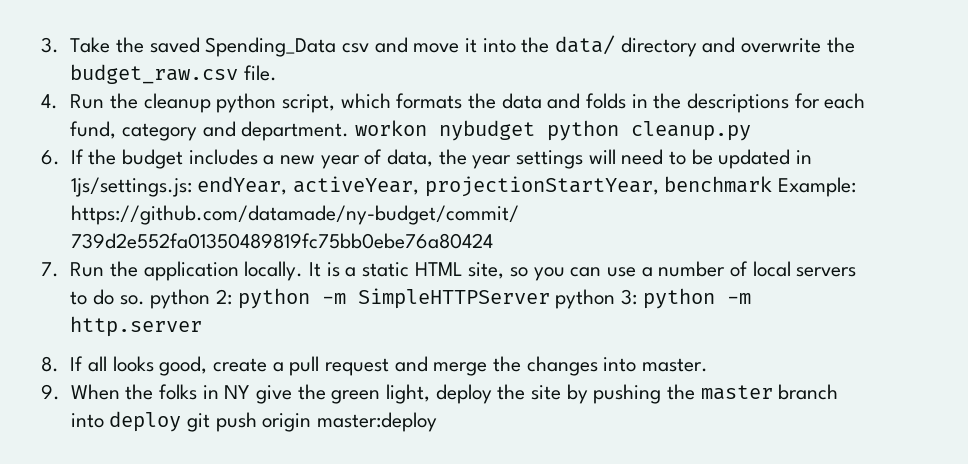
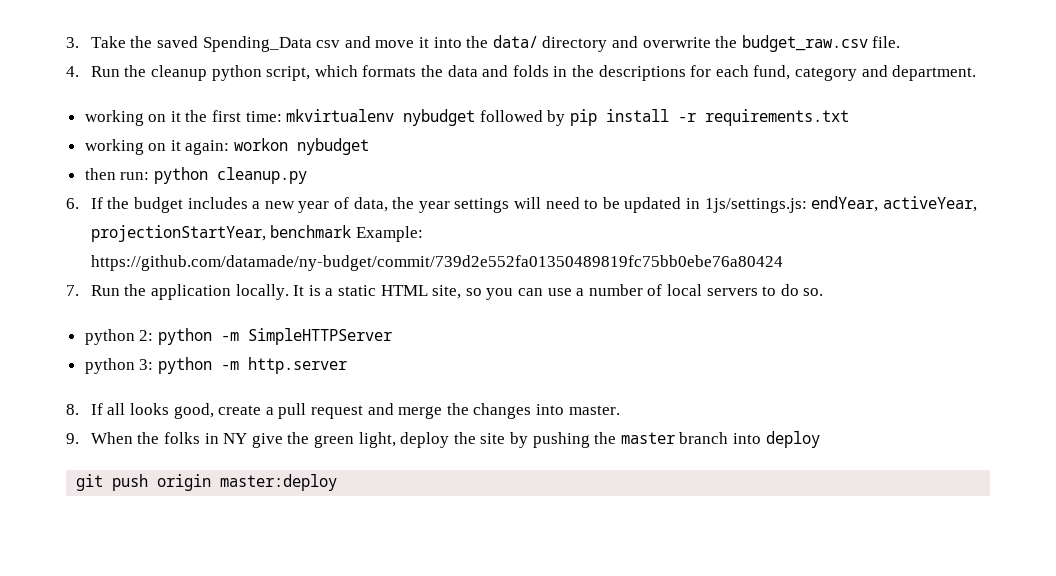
(350, 131) none -> [84,109,850,126] [84,139,230,155] // working on it the first time: mkvirtualenv nybudget followed by pip install -r requirements.txt // working on it again:
(535, 130) none -> [84,168,150,180] // then run:
(145, 300) none -> (824, 292) //
(550, 298) none -> (392, 336) //
(182, 421) none -> (820, 439) //

